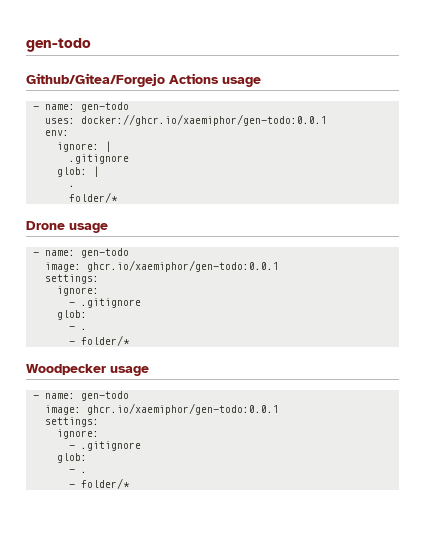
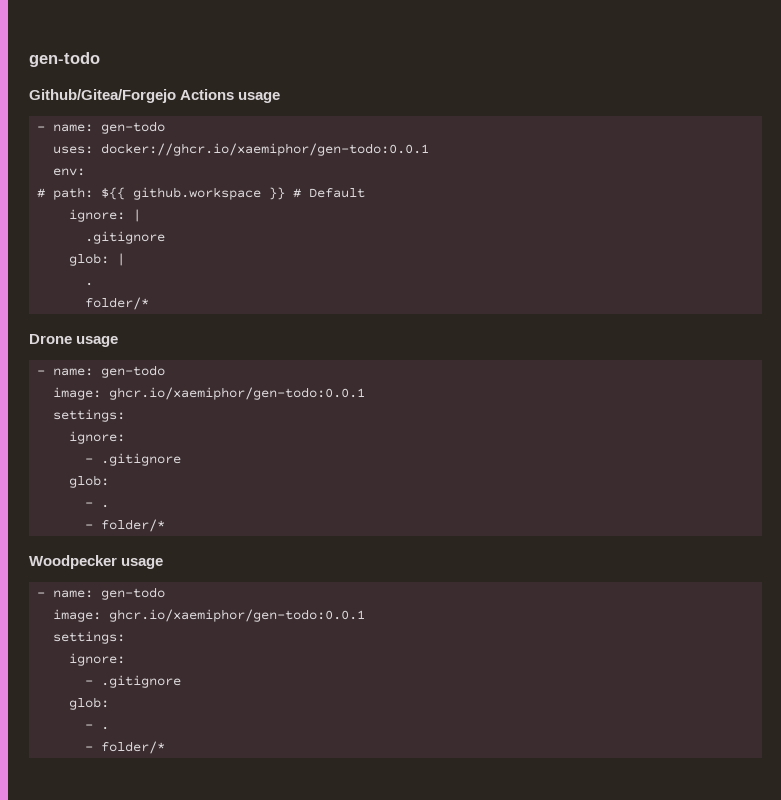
(69, 133) none -> [36,187,365,200] // # path: ${{ github.workspace }} # Default

